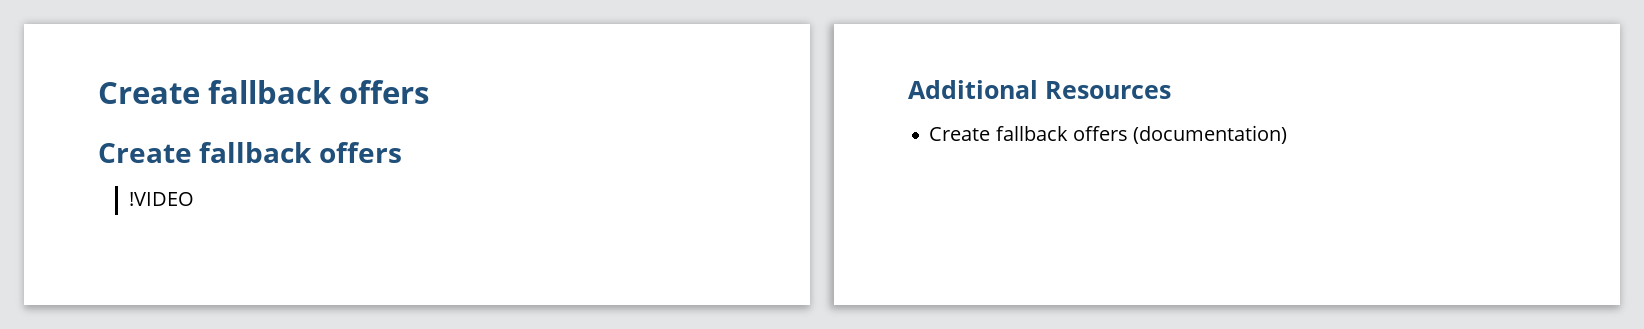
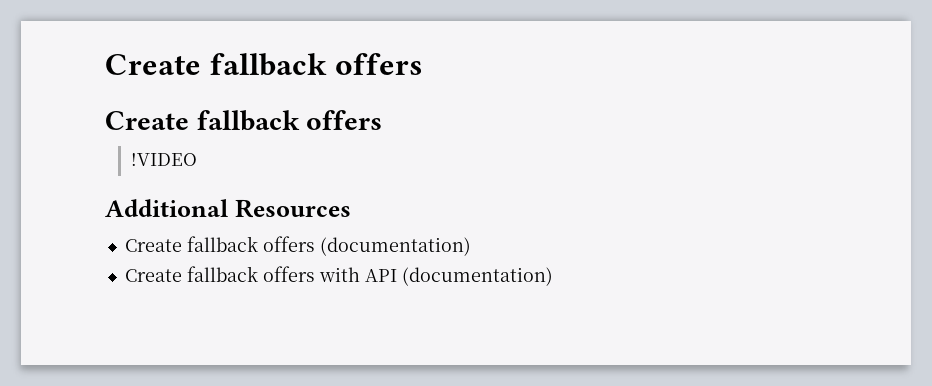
(1288, 134) none -> [124,266,553,286] // Create fallback offers with API (documentation)

